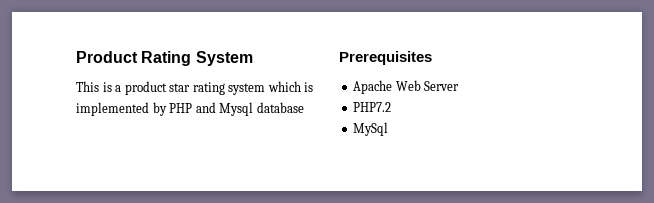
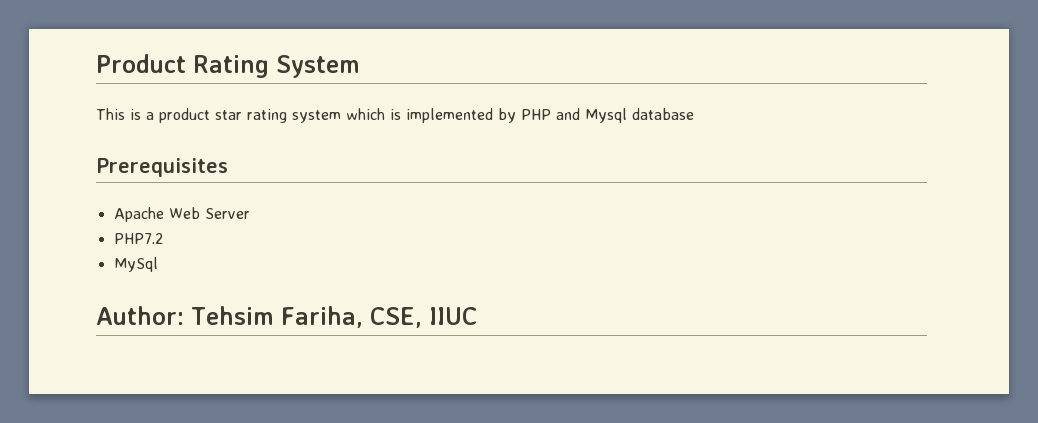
(389, 129) none -> [96,306,477,328] // Author: Tehsim Fariha, CSE, IIUC

